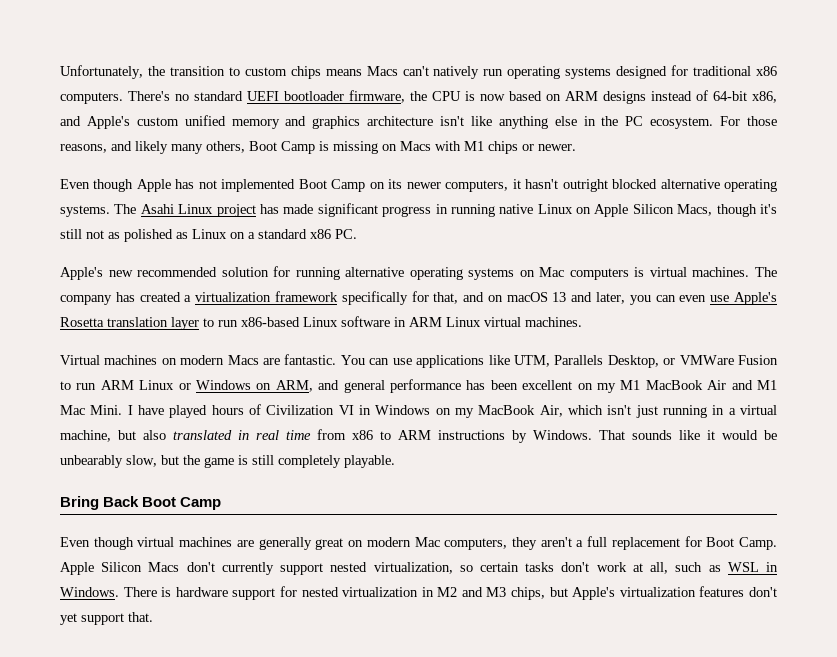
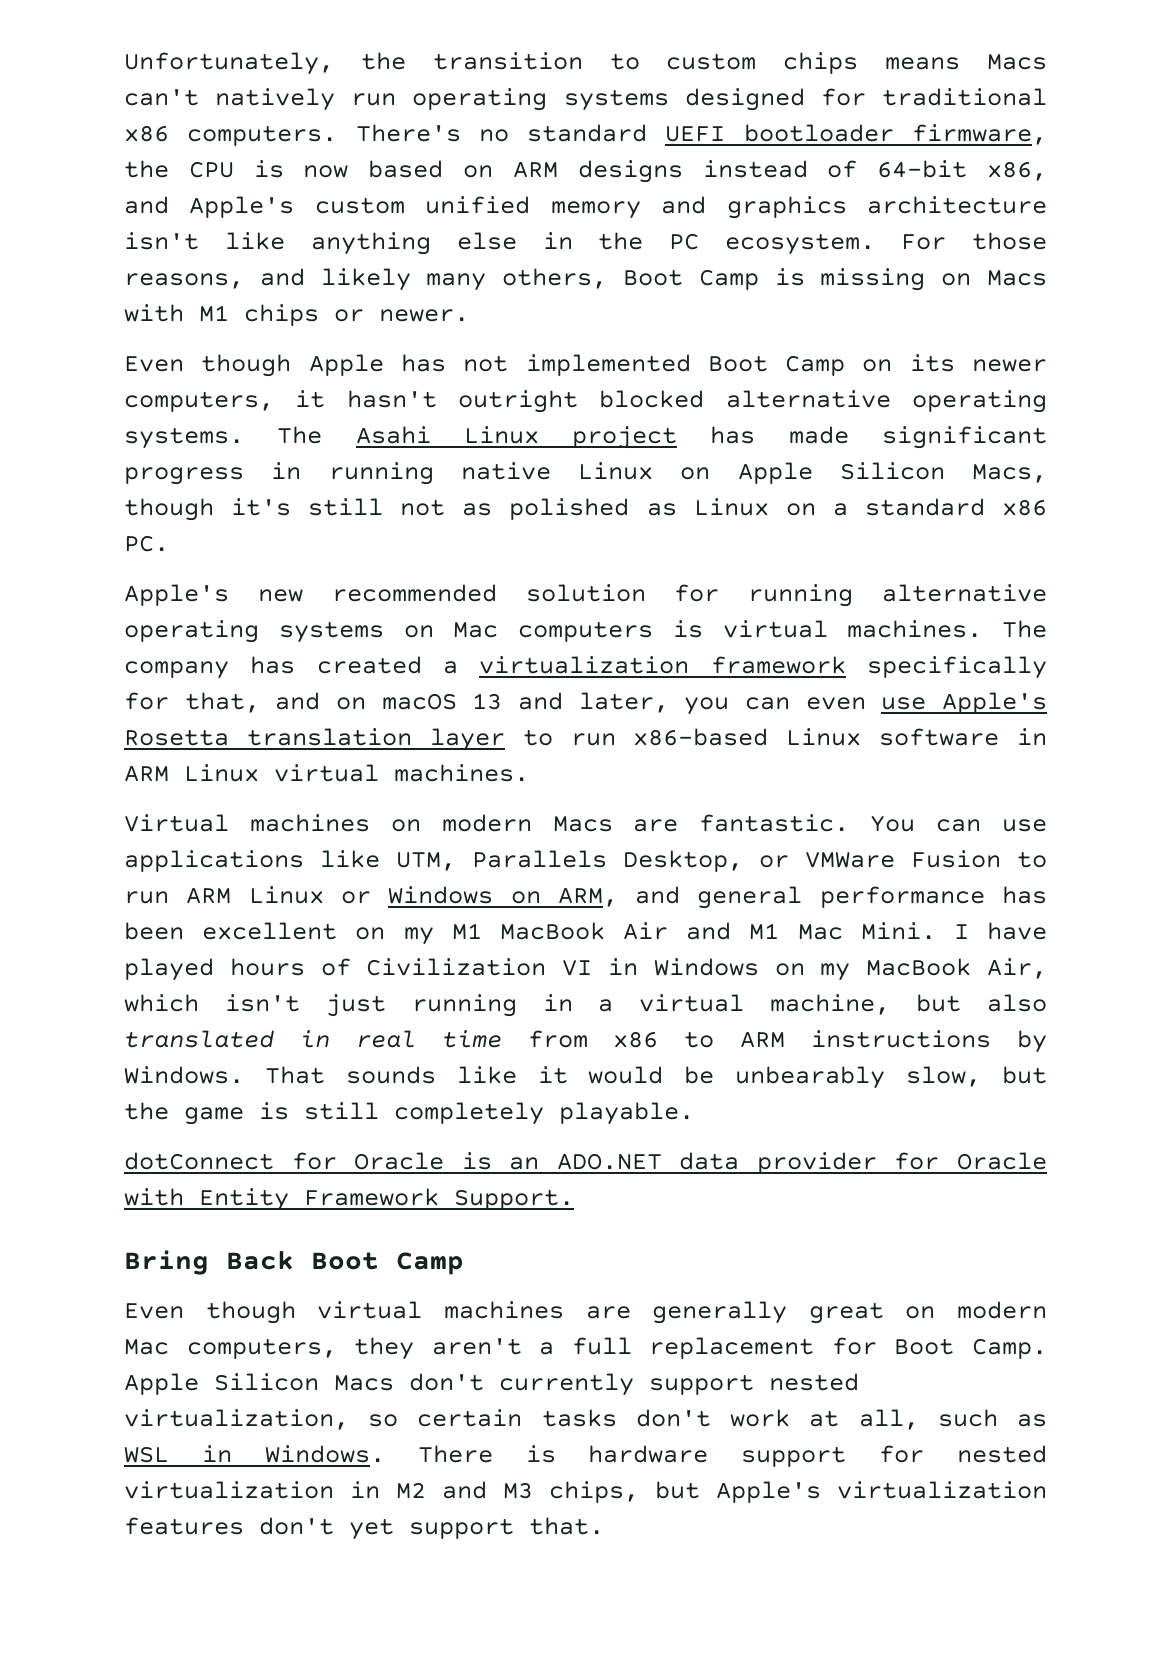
(395, 461) none -> [124,1152,1047,1174] [124,1188,574,1211] // dotConnect for Oracle is an ADO.NET data provider for Oracle with Entity Framework Support.

